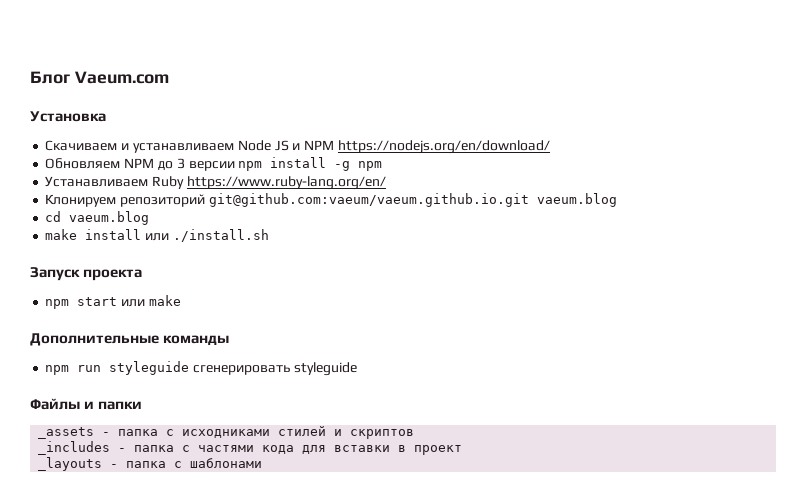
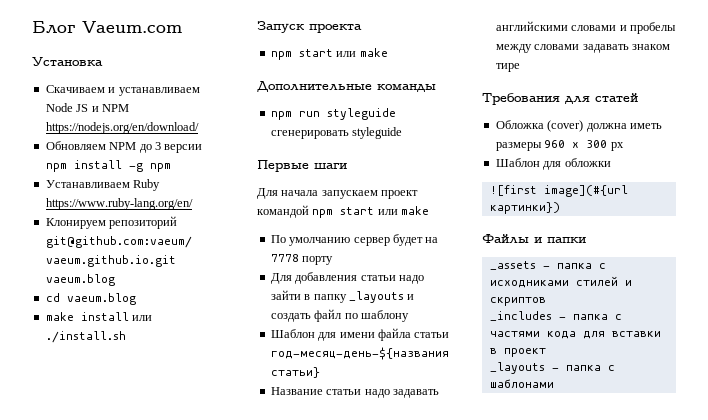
(357, 369) none -> [257,160,347,172] [257,188,419,199] [257,205,430,218] [270,234,439,246] [270,254,334,265] [270,272,424,284] [270,290,415,303] [270,309,409,322] [270,328,450,341] [270,347,449,360] [270,367,320,378] [270,387,439,398] [495,21,676,34] [495,44,670,53] [495,63,520,72] [482,93,638,105] [495,120,662,132] [495,140,624,151] [495,158,611,170] [489,185,628,197] [489,202,560,214] // Первые шаги // Для начала запускаем проект командой npm start или make // По умолчанию сервер будет на 7778 порту // Для добавления статьи надо зайти в папку _layouts и создать файл по шаблону // Шаблон для имени файла статьи год-месяц-день-${названия статьи} // Название статьи надо задавать английскими словами и пробелы между словами задавать знаком тире // Требования для статей // Обложка (cover) должна иметь размеры 960 х 300 px // Шаблон для обложки // ![first image](#{url картинки})

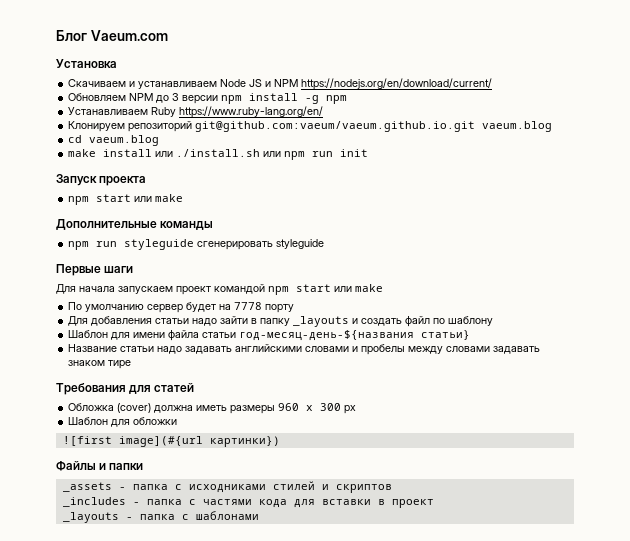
[45,122,199,134] https://nodejs.org/en/download/ -> [301,78,493,90] https://nodejs.org/en/download/current/
(126, 337) none -> [263,149,369,160] или npm run init

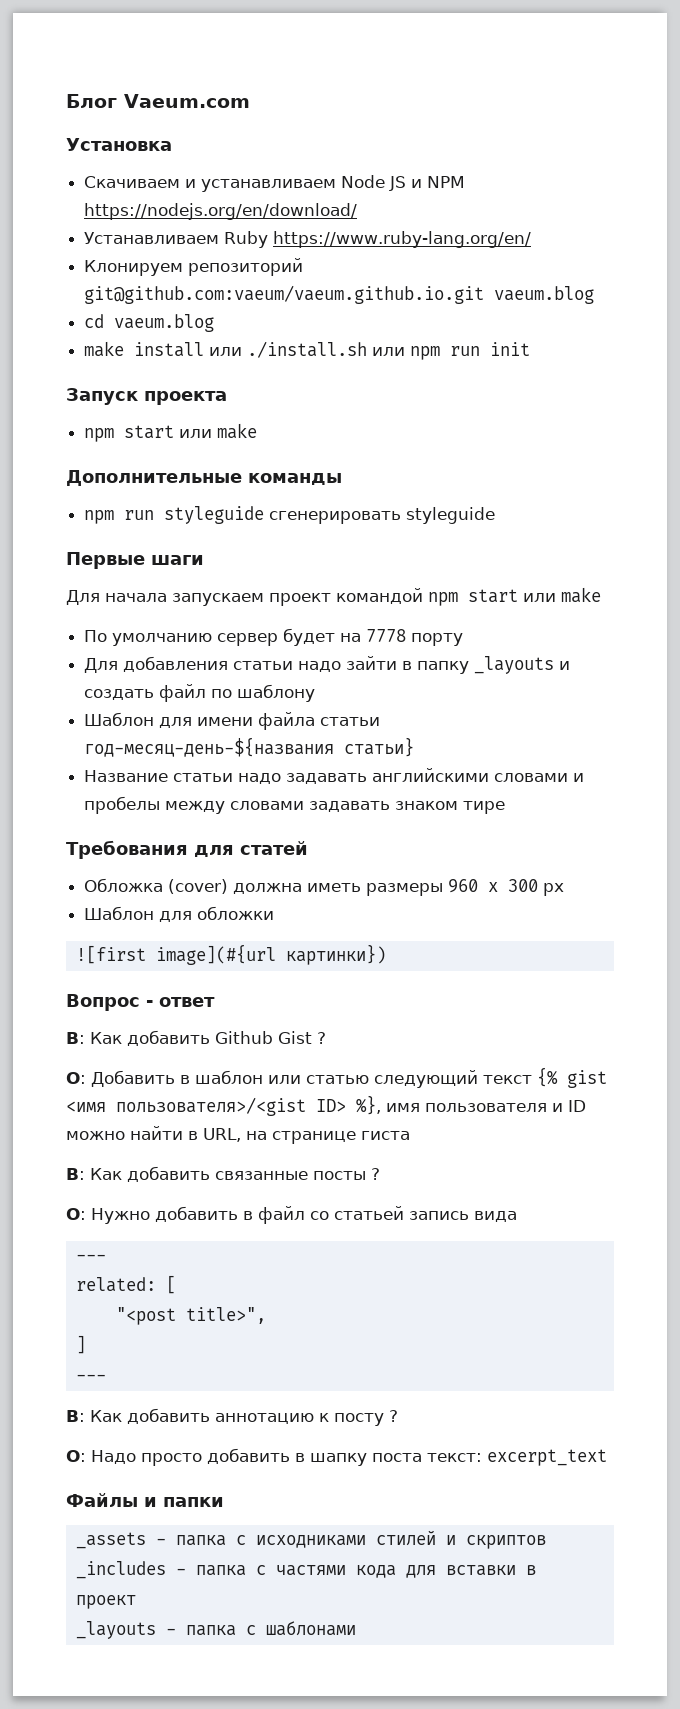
[301,78,493,90] [68,93,348,104] https://nodejs.org/en/download/current/ // Обновляем NPM до 3 версии npm install -g npm -> [84,203,358,220] https://nodejs.org/en/download/
(280, 441) none -> [66,994,215,1011] [66,1030,326,1046] [66,1067,607,1088] [66,1095,586,1116] [66,1126,410,1144] [66,1166,380,1182] [66,1206,517,1224] [75,1254,106,1261] [75,1275,176,1294] [115,1307,266,1325] [75,1335,86,1354] [75,1374,106,1381] [66,1408,398,1426] [66,1448,607,1466] // Вопрос - ответ // В: Как добавить Github Gist ? // О: Добавить в шаблон или статью следующий текст {% gist <имя пользователя>/<gist ID> %}, имя пользователя и ID можно найти в URL, на странице гиста // В: Как добавить связанные посты ? // О: Нужно добавить в файл со статьей запись вида // --- // related: [ // "<post title>", // ] // --- // В: Как добавить аннотацию к посту ? // О: Надо просто добавить в шапку поста текст: excerpt_text

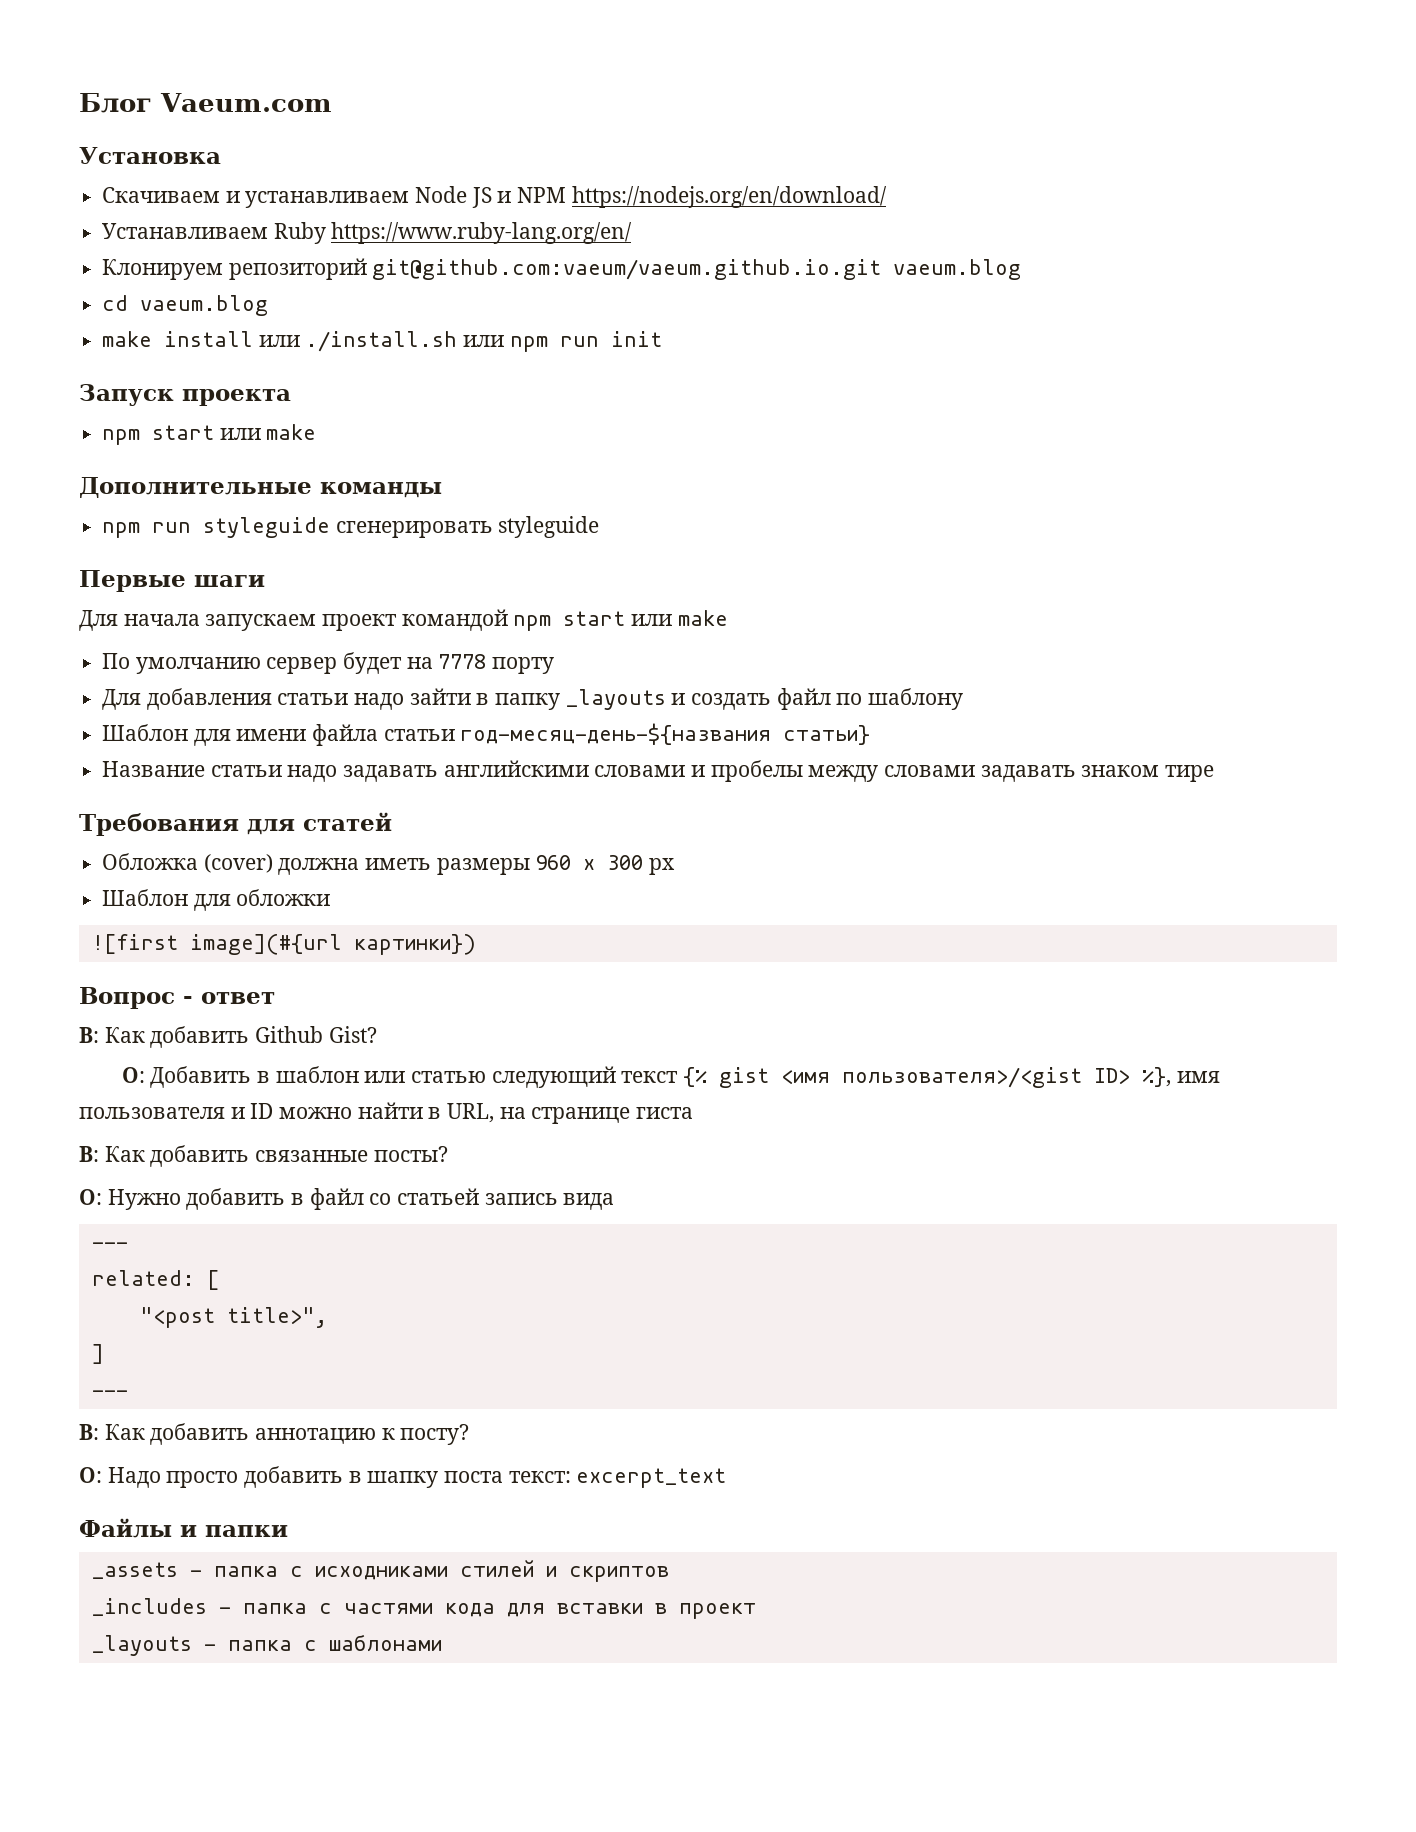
[278,1031,326,1044] Gist ? -> [328,1026,377,1043] Gist?
[313,1168,380,1180] посты ? -> [373,1146,448,1162] посты?
[334,1410,398,1426] посту ? -> [400,1424,470,1445] посту?

